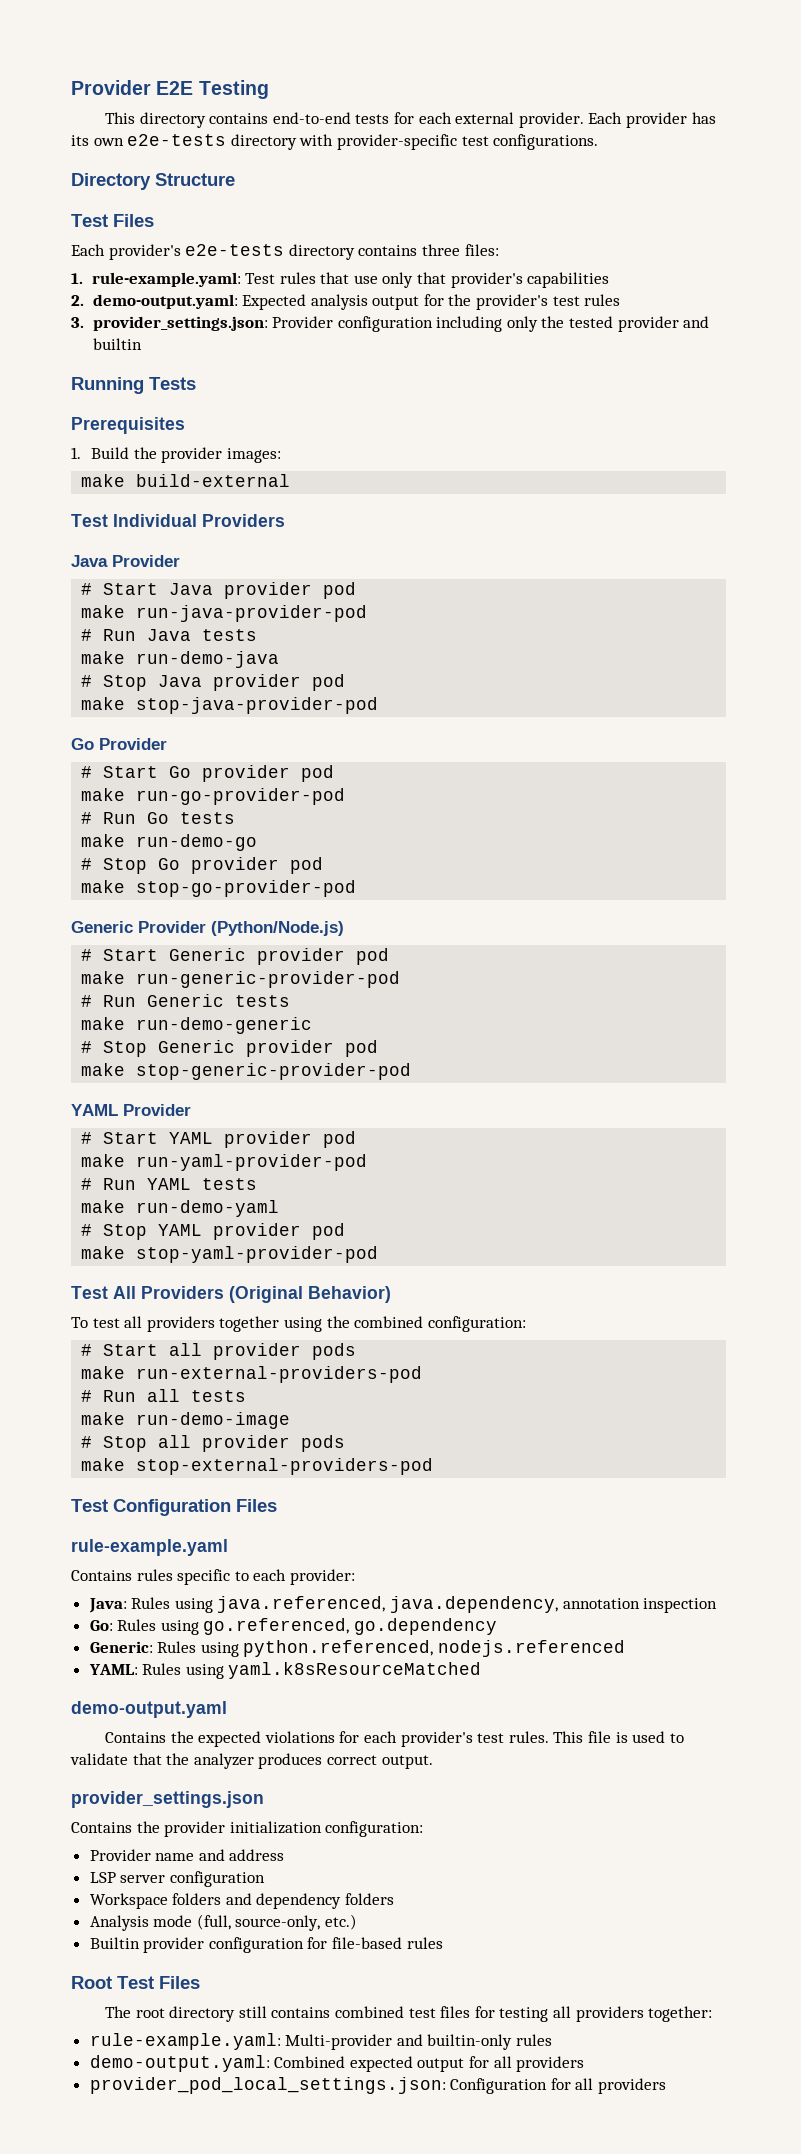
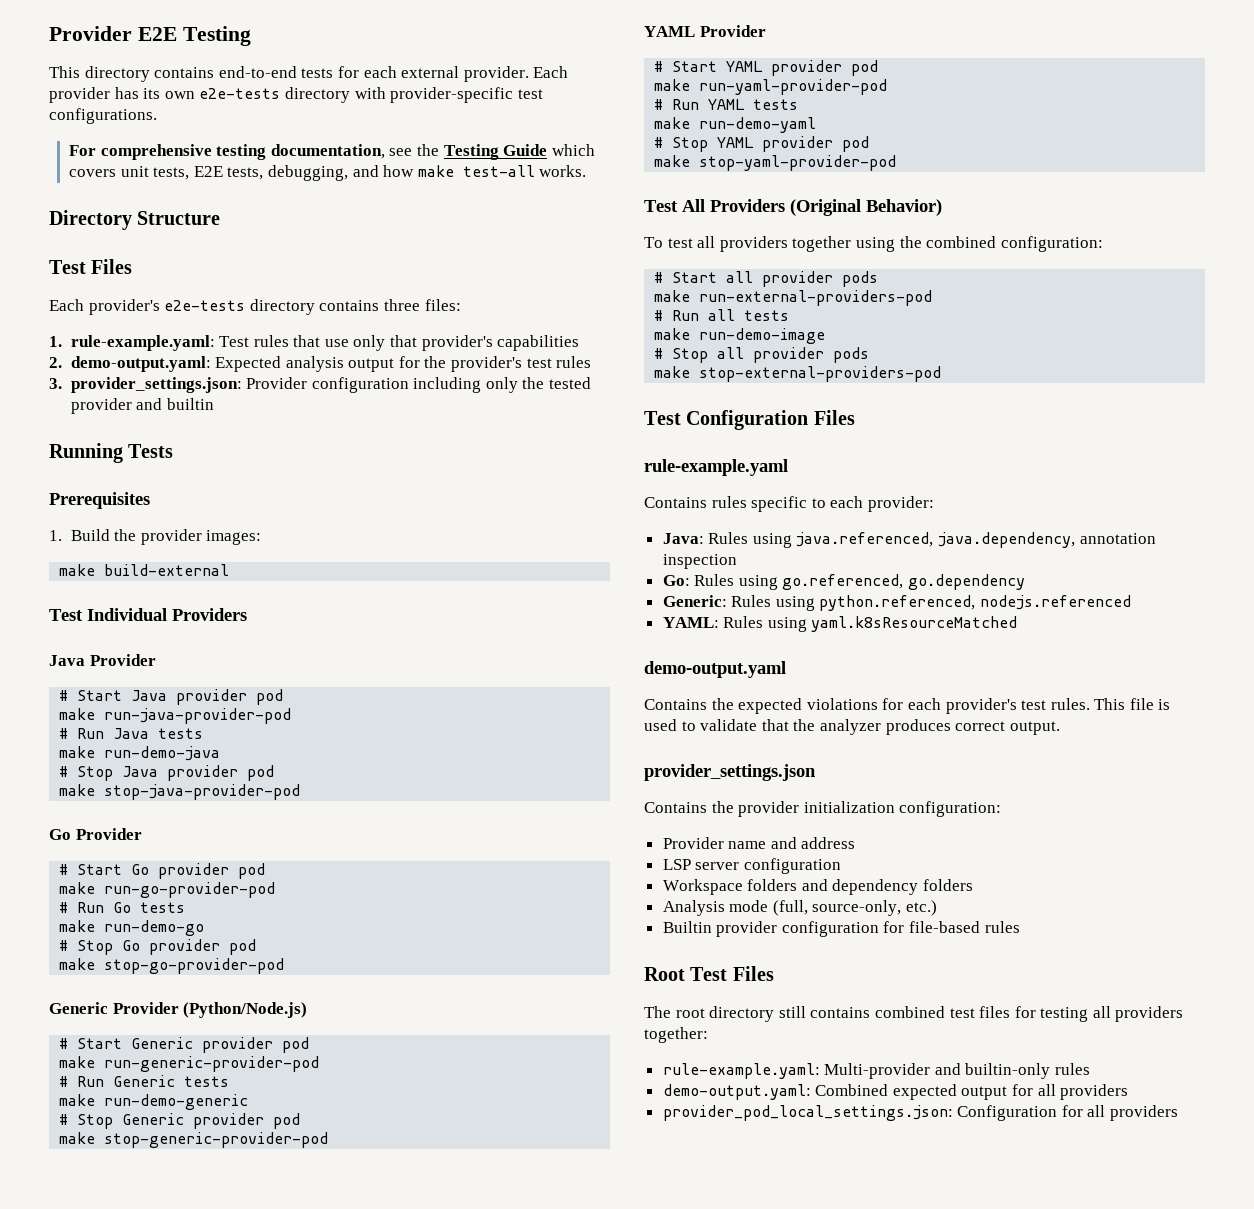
(599, 142) none -> [68,144,595,160] [68,165,587,181] // For comprehensive testing documentation, see the Testing Guide which covers unit tests, E2E tests, debugging, and how make test-all works.

